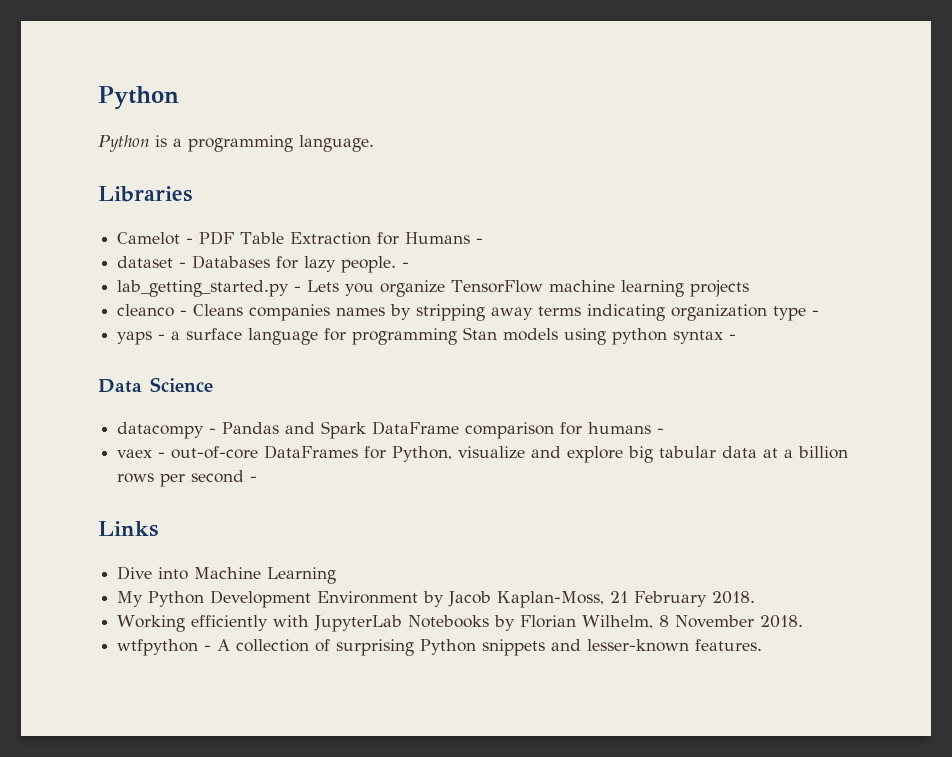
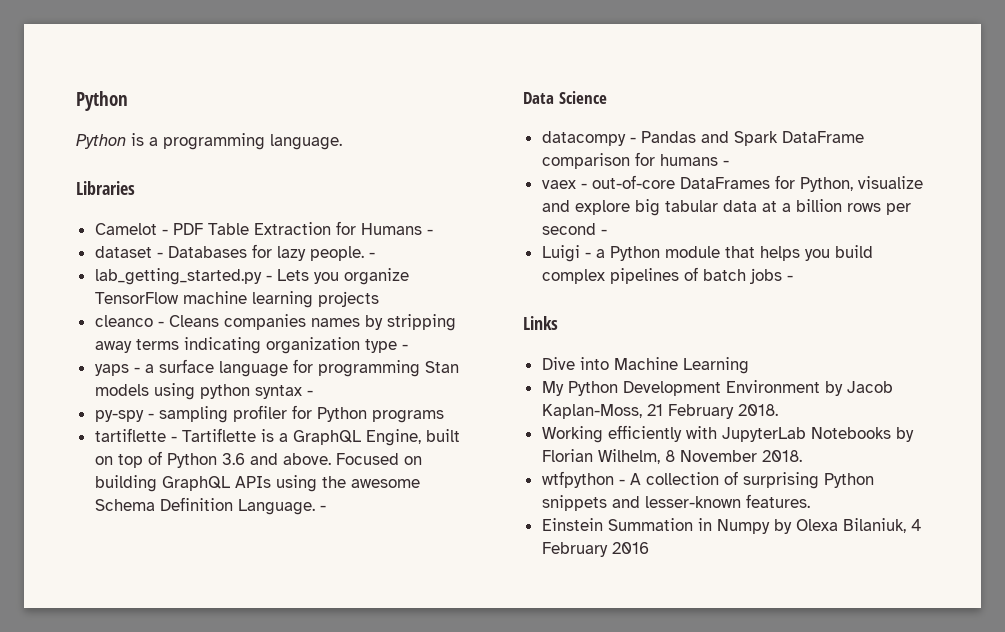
(737, 337) none -> [94,405,444,423] [94,428,460,446] [94,451,422,468] [94,475,420,492] [94,497,326,515] // py-spy - sampling profiler for Python programs // tartiflette - Tartiflette is a GraphQL Engine, built on top of Python 3.6 and above. Focused on building GraphQL APIs using the awesome Schema Definition Language. -
(258, 479) none -> [541,245,873,262] [541,267,793,284] // Luigi - a Python module that helps you build complex pipelines of batch jobs -
(763, 645) none -> [541,518,921,534] [541,542,649,557] // Einstein Summation in Numpy by Olexa Bilaniuk, 4 February 2016

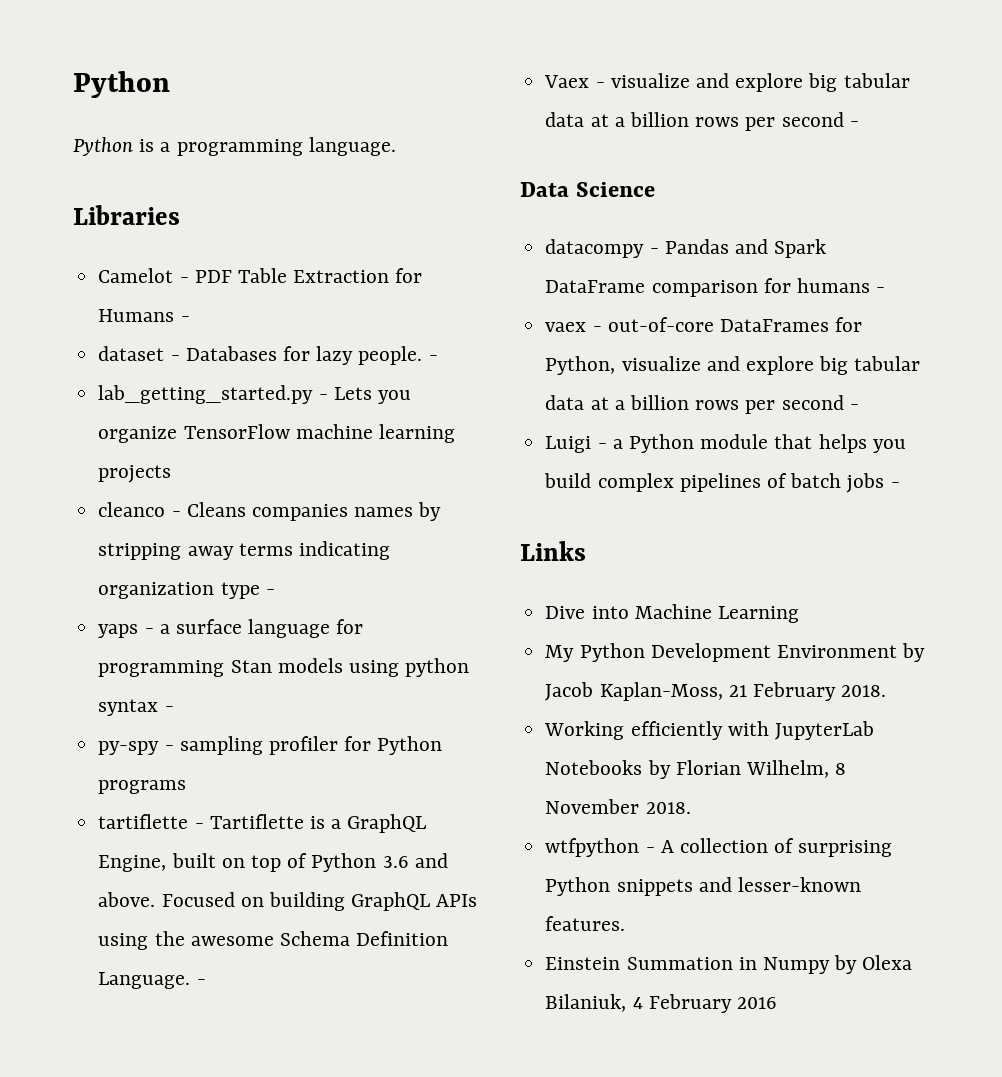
(326, 508) none -> [544,73,910,92] [545,112,859,131] // Vaex - visualize and explore big tabular data at a billion rows per second -

